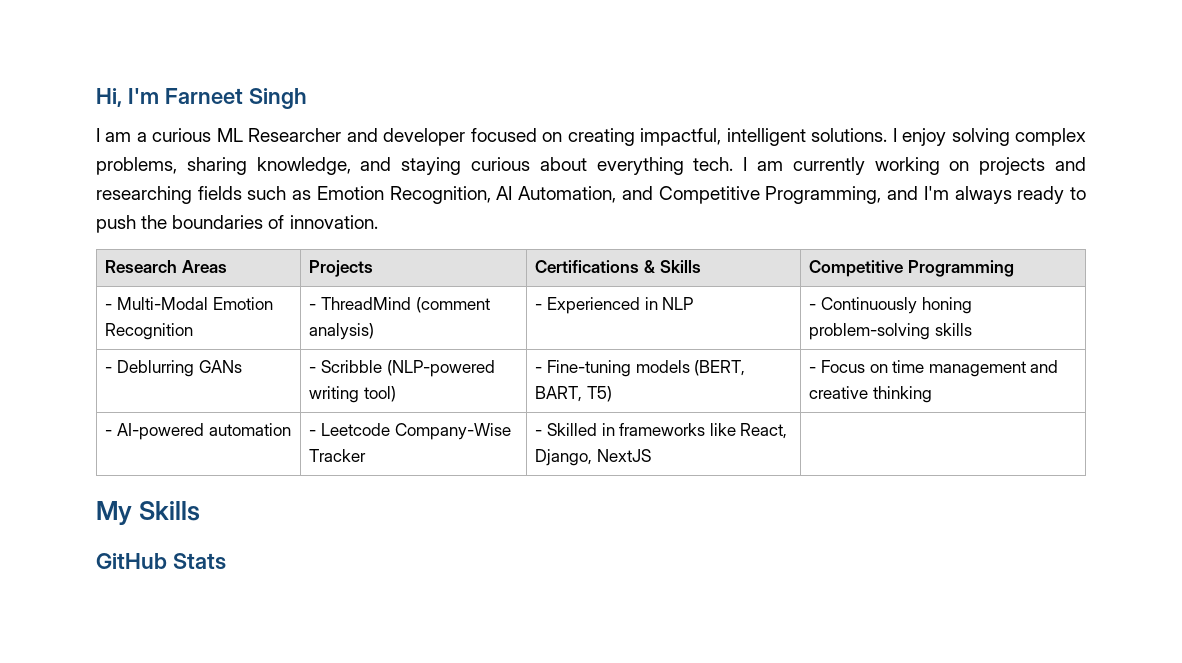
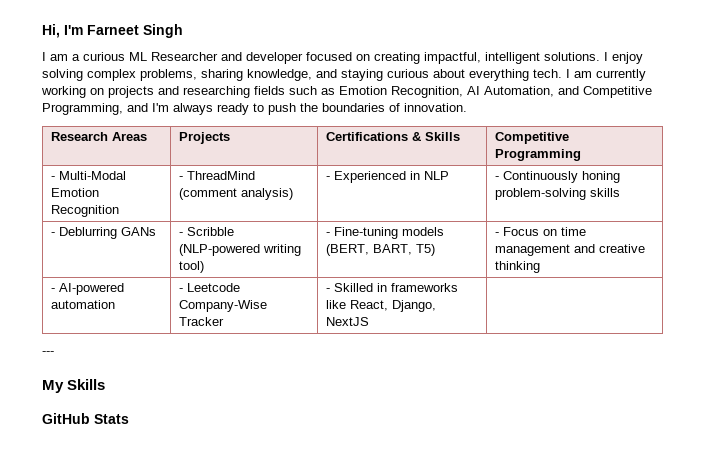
(651, 455) none -> [42,351,54,355] // ---

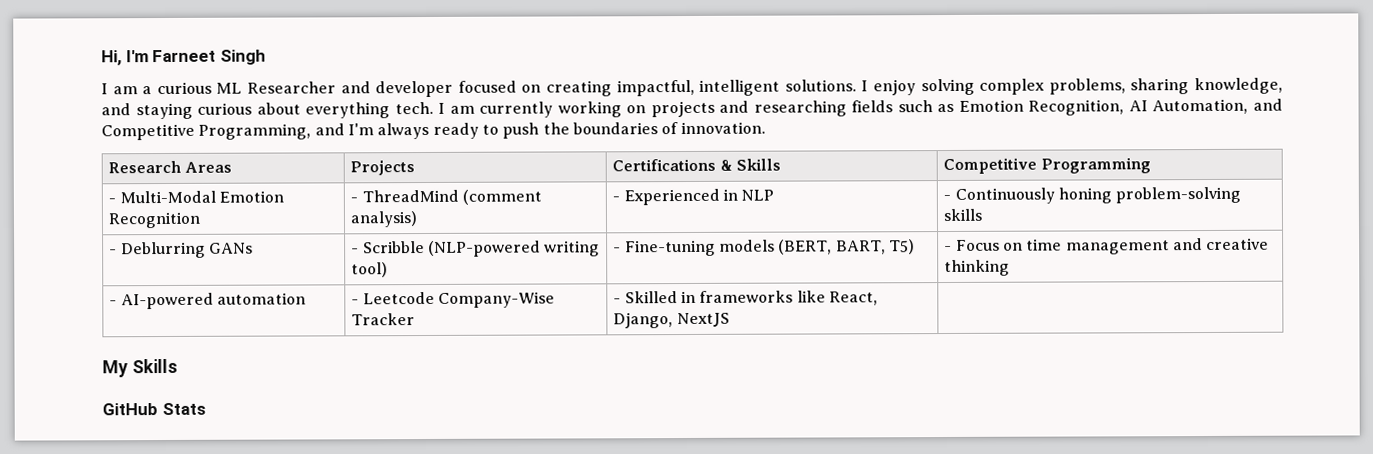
[42,351,54,355] // --- -> (730, 320) none

